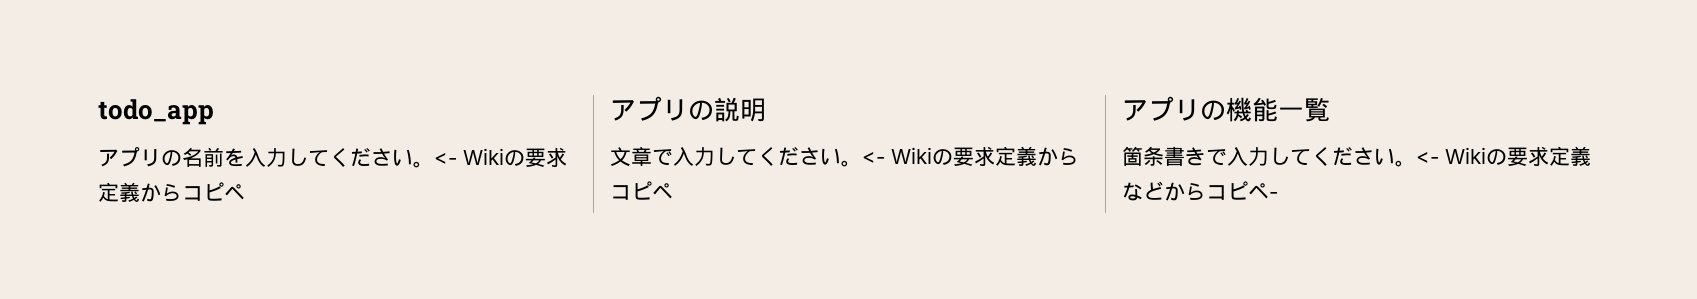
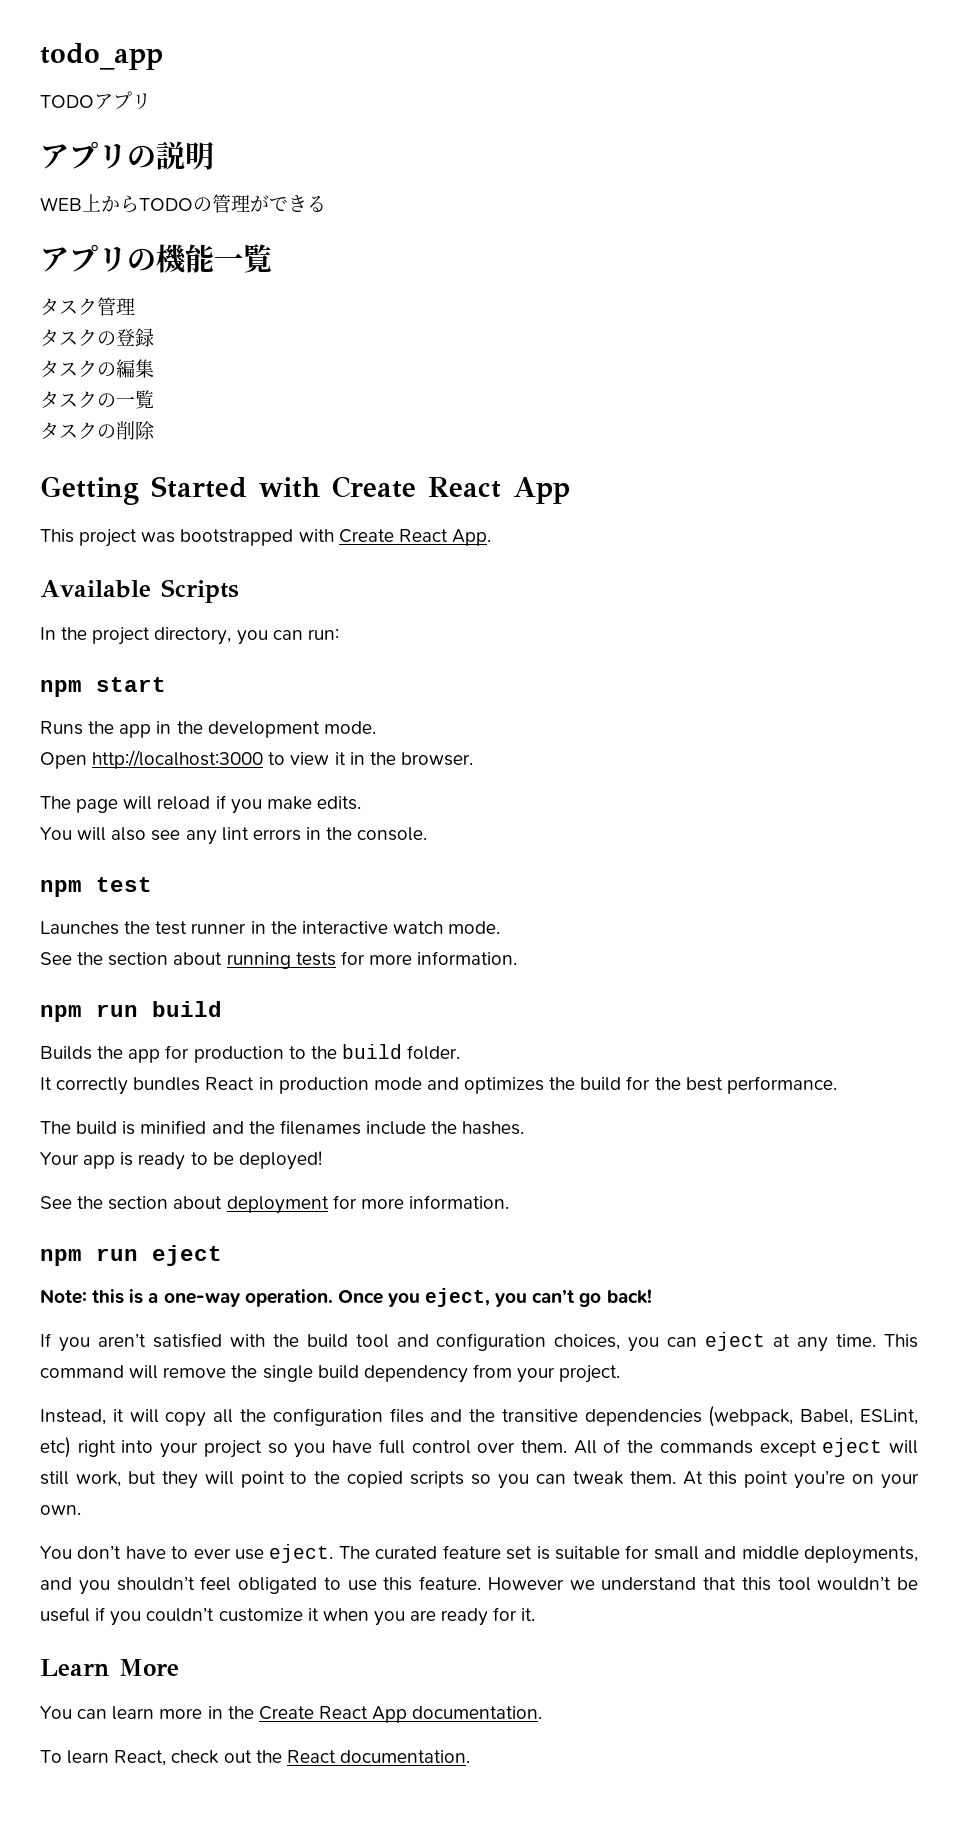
[98,147,567,168] [98,182,245,202] [610,96,766,122] [610,146,1079,167] [610,181,673,200] [1122,96,1330,122] [1122,146,1591,167] [1122,181,1278,201] アプリの名前を入力してください。<- Wikiの要求定義からコピペ // アプリの説明 // 文章で入力してください。<- Wikiの要求定義からコピペ // アプリの機能一覧 // 箇条書きで入力してください。<- Wikiの要求定義などからコピペ- -> [40,91,151,109] [40,141,214,170] [40,194,326,213] [40,244,272,274] [40,297,135,316] [40,328,154,347] [40,359,154,378] [40,390,154,409] [40,421,155,440] [40,476,570,505] [40,529,491,547] [40,579,239,603] [40,627,339,645] [40,677,166,697] [40,721,376,738] [40,750,473,769] [40,795,361,814] [40,827,428,845] [40,877,152,897] [40,921,501,935] [40,951,518,969] [40,1001,222,1022] [40,1044,461,1063] [40,1076,837,1095] [40,1120,525,1135] [40,1151,322,1170] [40,1195,509,1214] [40,1245,222,1266] [40,1288,652,1307] [40,1332,919,1352] [40,1364,621,1383] [40,1406,919,1427] [40,1437,918,1458] [40,1470,919,1489] [40,1505,81,1515] [40,1544,918,1564] [40,1576,918,1595] [40,1607,536,1626] [40,1659,179,1676] [40,1706,543,1723] [40,1750,470,1766] TODOアプリ // アプリの説明 // WEB上からTODOの管理ができる // アプリの機能一覧 // タスク管理 // タスクの登録 // タスクの編集 // タスクの一覧 // タスクの削除 // Getting Started with Create React App // This project was bootstrapped with Create React App. // Available Scripts // In the project directory, you can run: // npm start // Runs the app in the development mode. // Open http://localhost:3000 to view it in the browser. // The page will reload if you make edits. // You will also see any lint errors in the console. // npm test // Launches the test runner in the interactive watch mode. // See the section about running tests for more information. // npm run build // Builds the app for production to the build folder. // It correctly bundles React in production mode and optimizes the build for the best performance. // The build is minified and the filenames include the hashes. // Your app is ready to be deployed! // See the section about deployment for more information. // npm run eject // Note: this is a one-way operation. Once you eject, you can’t go back! // If you aren’t satisfied with the build tool and configuration choices, you can eject at any time. This command will remove the single build dependency from your project. // Instead, it will copy all the configuration files and the transitive dependencies (webpack, Babel, ESLint, etc) right into your project so you have full control over them. All of the commands except eject will still work, but they will point to the copied scripts so you can tweak them. At this point you’re on your own. // You don’t have to ever use eject. The curated feature set is suitable for small and middle deployments, and you shouldn’t feel obligated to use this feature. However we understand that this tool wouldn’t be useful if you couldn’t customize it when you are ready for it. // Learn More // You can learn more in the Create React App documentation. // To learn React, check out the React documentation.

